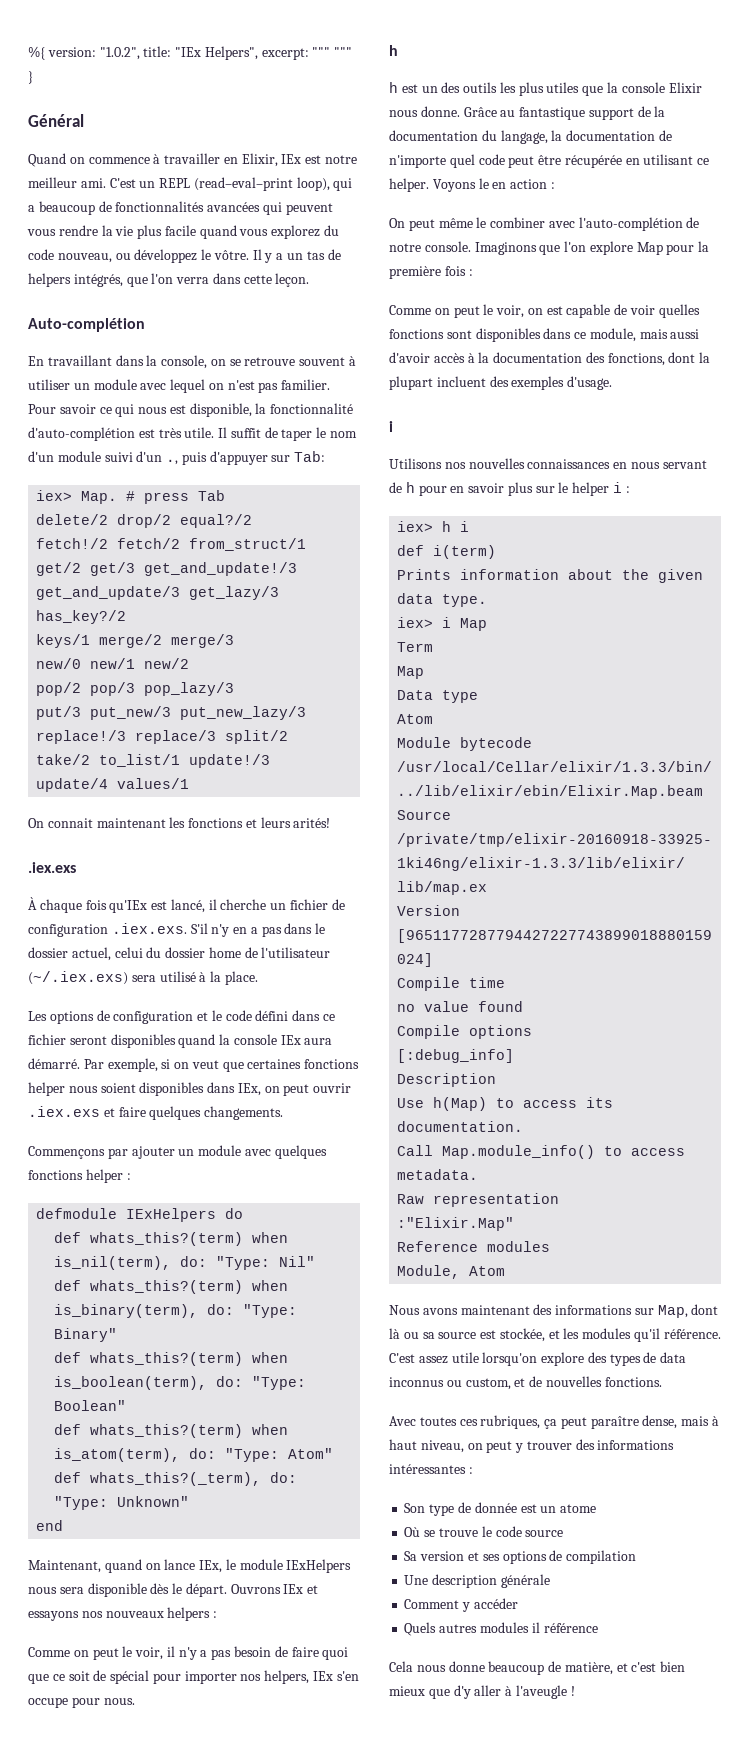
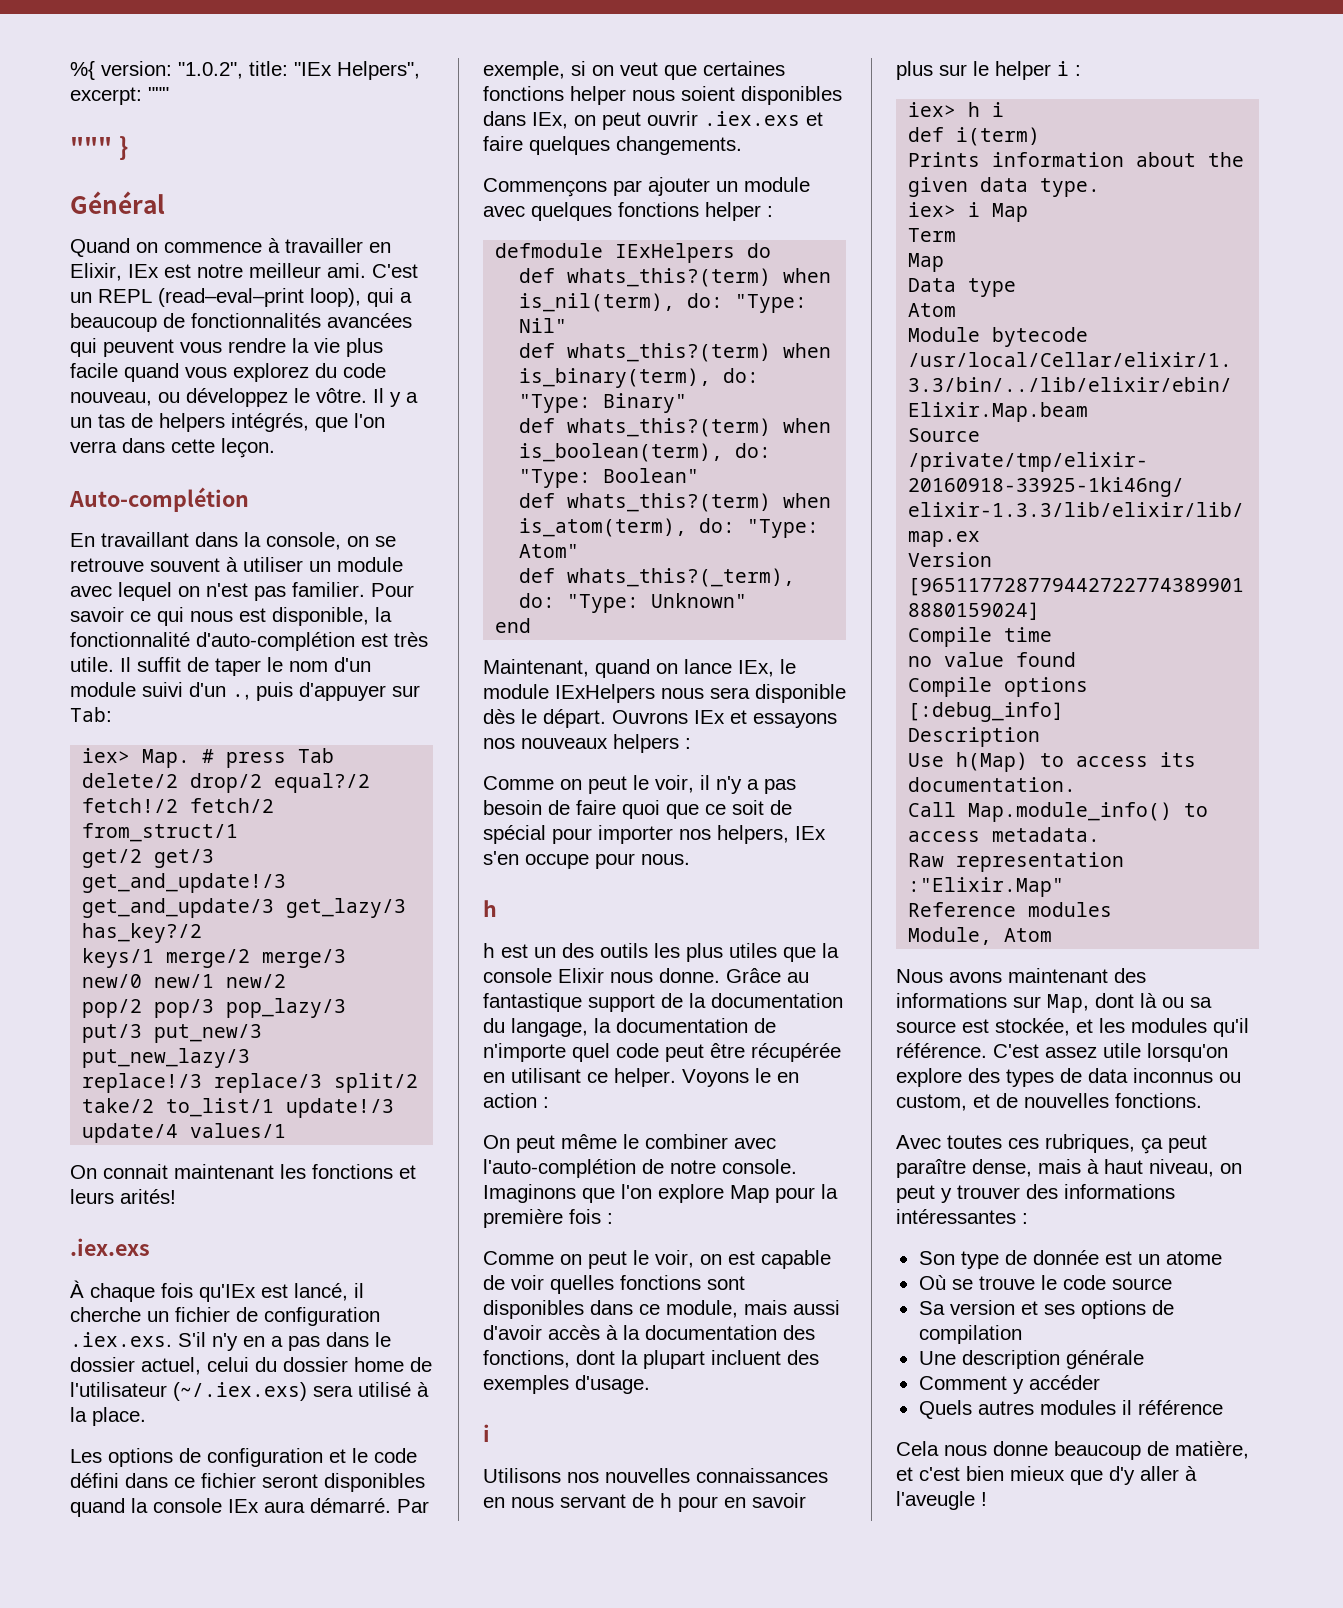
(331, 52) none -> (169, 94) //

